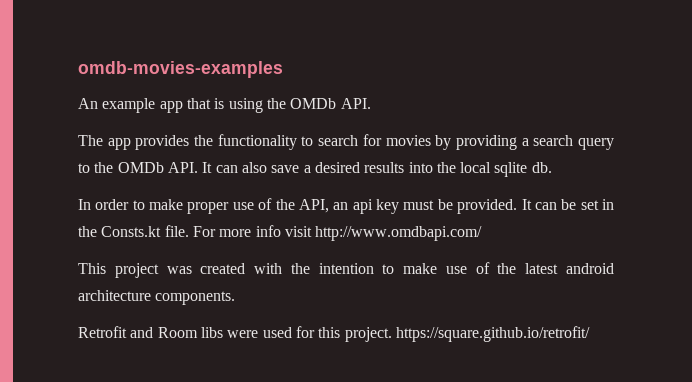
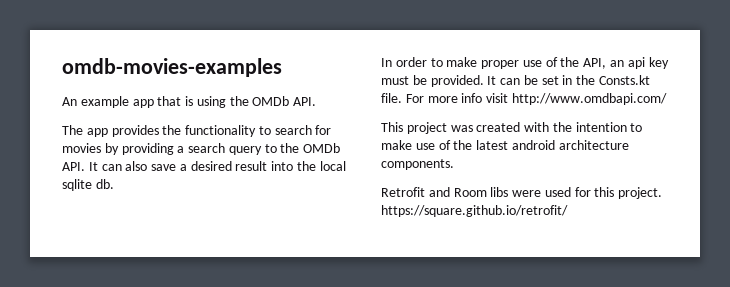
[364,162,405,173] results -> [235,161,268,171] result

